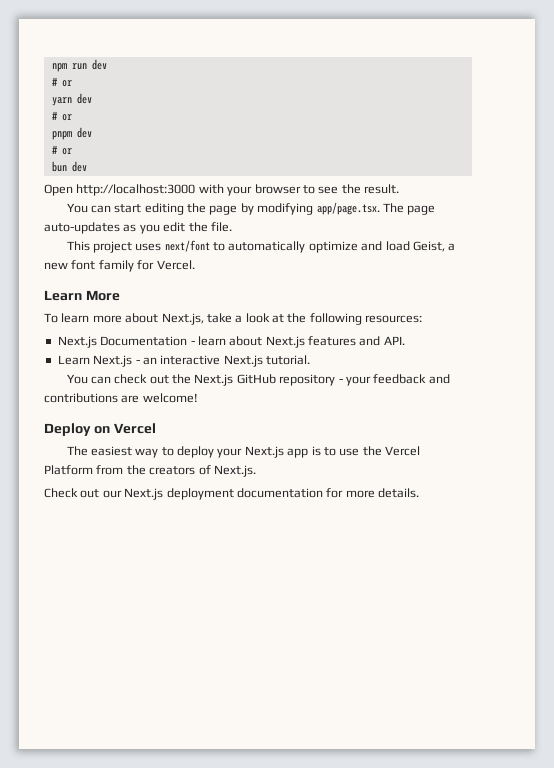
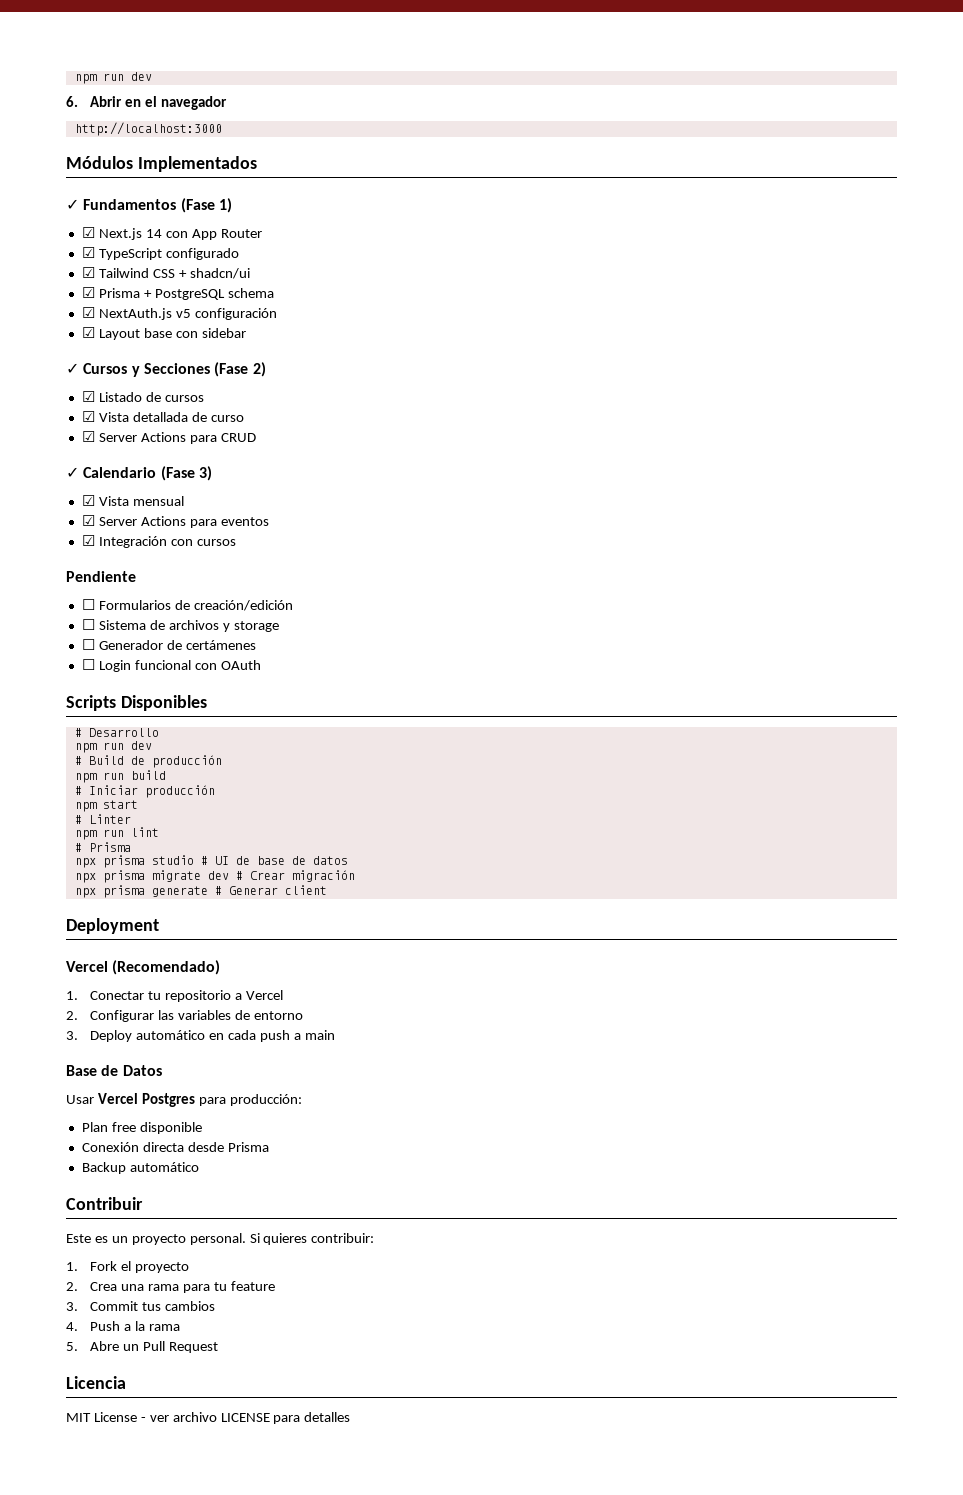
[51,59,107,72] [51,77,72,87] [51,93,92,106] [51,111,72,121] [51,127,92,140] [51,145,72,155] [51,161,87,172] [44,184,399,196] [66,202,436,215] [44,222,232,234] [66,240,456,253] [44,260,195,272] [44,290,120,301] [44,313,423,325] [57,336,405,348] [57,355,310,367] [66,374,450,386] [44,393,198,403] [44,423,156,436] [66,446,421,458] [44,465,256,477] [44,488,419,500] npm run dev // # or // yarn dev // # or // pnpm dev // # or // bun dev // Open http://localhost:3000 with your browser to see the result. // You can start editing the page by modifying app/page.tsx. The page auto-updates as you edit the file. // This project uses next/font to automatically optimize and load Geist, a new font family for Vercel. // Learn More // To learn more about Next.js, take a look at the following resources: // Next.js Documentation - learn about Next.js features and API. // Learn Next.js - an interactive Next.js tutorial. // You can check out the Next.js GitHub repository - your feedback and contributions are welcome! // Deploy on Vercel // The easiest way to deploy your Next.js app is to use the Vercel Platform from the creators of Next.js. // Check out our Next.js deployment documentation for more details. -> [74,72,152,84] [66,96,227,110] [74,122,222,136] [66,156,257,172] [66,198,232,213] [81,227,262,240] [81,247,239,260] [81,267,250,279] [81,287,274,300] [81,307,277,320] [81,327,246,340] [66,362,266,377] [81,391,204,402] [81,411,244,422] [81,431,256,444] [66,466,212,481] [81,495,184,506] [81,515,269,528] [81,535,236,548] [66,571,136,582] [81,599,293,611] [81,619,279,632] [81,639,256,650] [81,659,261,672] [66,695,207,711] [74,728,159,737] [74,741,152,753] [74,755,222,768] [74,770,166,783] [74,785,215,798] [74,800,138,812] [74,814,131,824] [74,827,159,840] [74,842,131,852] [74,855,348,868] [74,870,355,883] [74,885,327,898] [66,918,159,934] [66,960,221,975] [66,990,283,1002] [66,1010,303,1022] [66,1030,335,1042] [66,1065,162,1076] [66,1093,302,1107] [81,1122,202,1134] [81,1142,269,1152] [81,1162,199,1174] [66,1197,143,1210] [66,1233,375,1245] [66,1261,189,1273] [66,1281,275,1293] [66,1301,215,1311] [66,1321,180,1331] [66,1341,218,1353] [66,1376,126,1389] [66,1412,351,1424] npm run dev // 6. Abrir en el navegador // http://localhost:3000 // Módulos Implementados // ✓ Fundamentos (Fase 1) // ☑ Next.js 14 con App Router // ☑ TypeScript configurado // ☑ Tailwind CSS + shadcn/ui // ☑ Prisma + PostgreSQL schema // ☑ NextAuth.js v5 configuración // ☑ Layout base con sidebar // ✓ Cursos y Secciones (Fase 2) // ☑ Listado de cursos // ☑ Vista detallada de curso // ☑ Server Actions para CRUD // ✓ Calendario (Fase 3) // ☑ Vista mensual // ☑ Server Actions para eventos // ☑ Integración con cursos // Pendiente // ☐ Formularios de creación/edición // ☐ Sistema de archivos y storage // ☐ Generador de certámenes // ☐ Login funcional con OAuth // Scripts Disponibles // # Desarrollo // npm run dev // # Build de producción // npm run build // # Iniciar producción // npm start // # Linter // npm run lint // # Prisma // npx prisma studio # UI de base de datos // npx prisma migrate dev # Crear migración // npx prisma generate # Generar client // Deployment // Vercel (Recomendado) // 1. Conectar tu repositorio a Vercel // 2. Configurar las variables de entorno // 3. Deploy automático en cada push a main // Base de Datos // Usar Vercel Postgres para producción: // Plan free disponible // Conexión directa desde Prisma // Backup automático // Contribuir // Este es un proyecto personal. Si quieres contribuir: // 1. Fork el proyecto // 2. Crea una rama para tu feature // 3. Commit tus cambios // 4. Push a la rama // 5. Abre un Pull Request // Licencia // MIT License - ver archivo LICENSE para detalles

